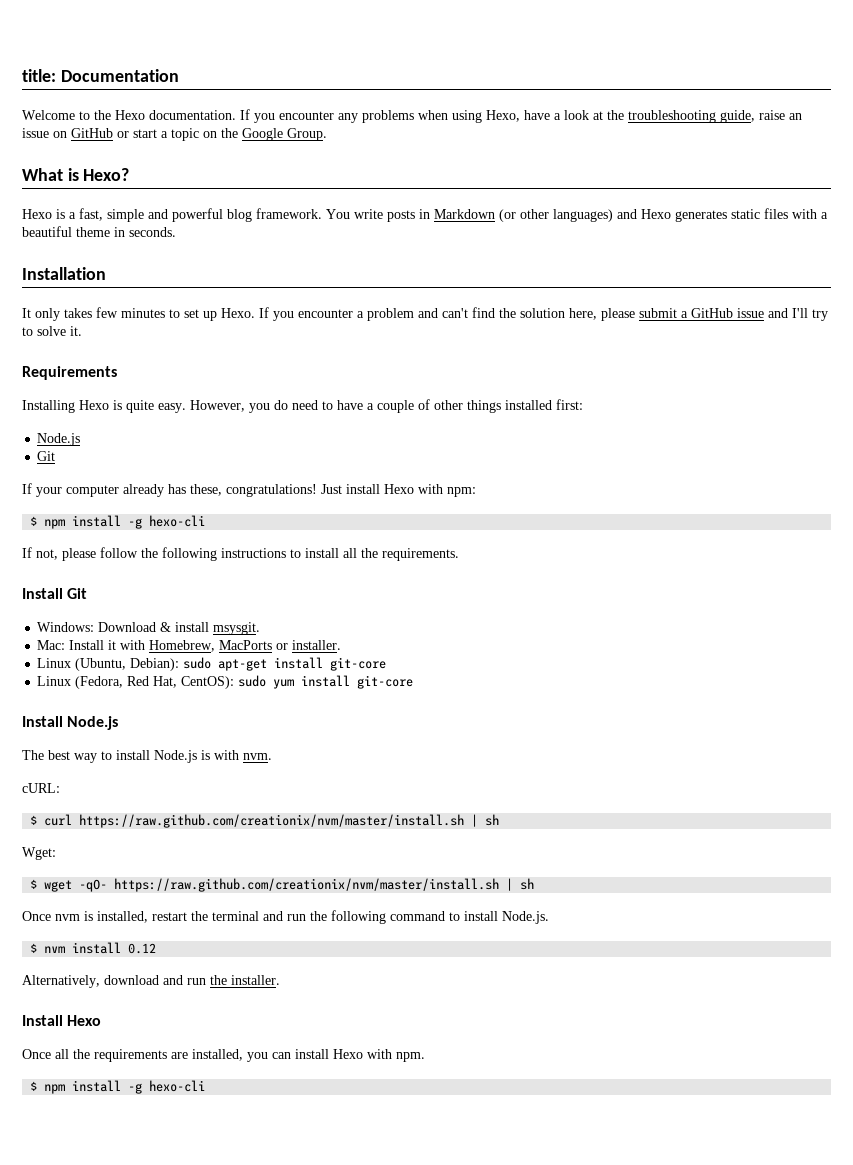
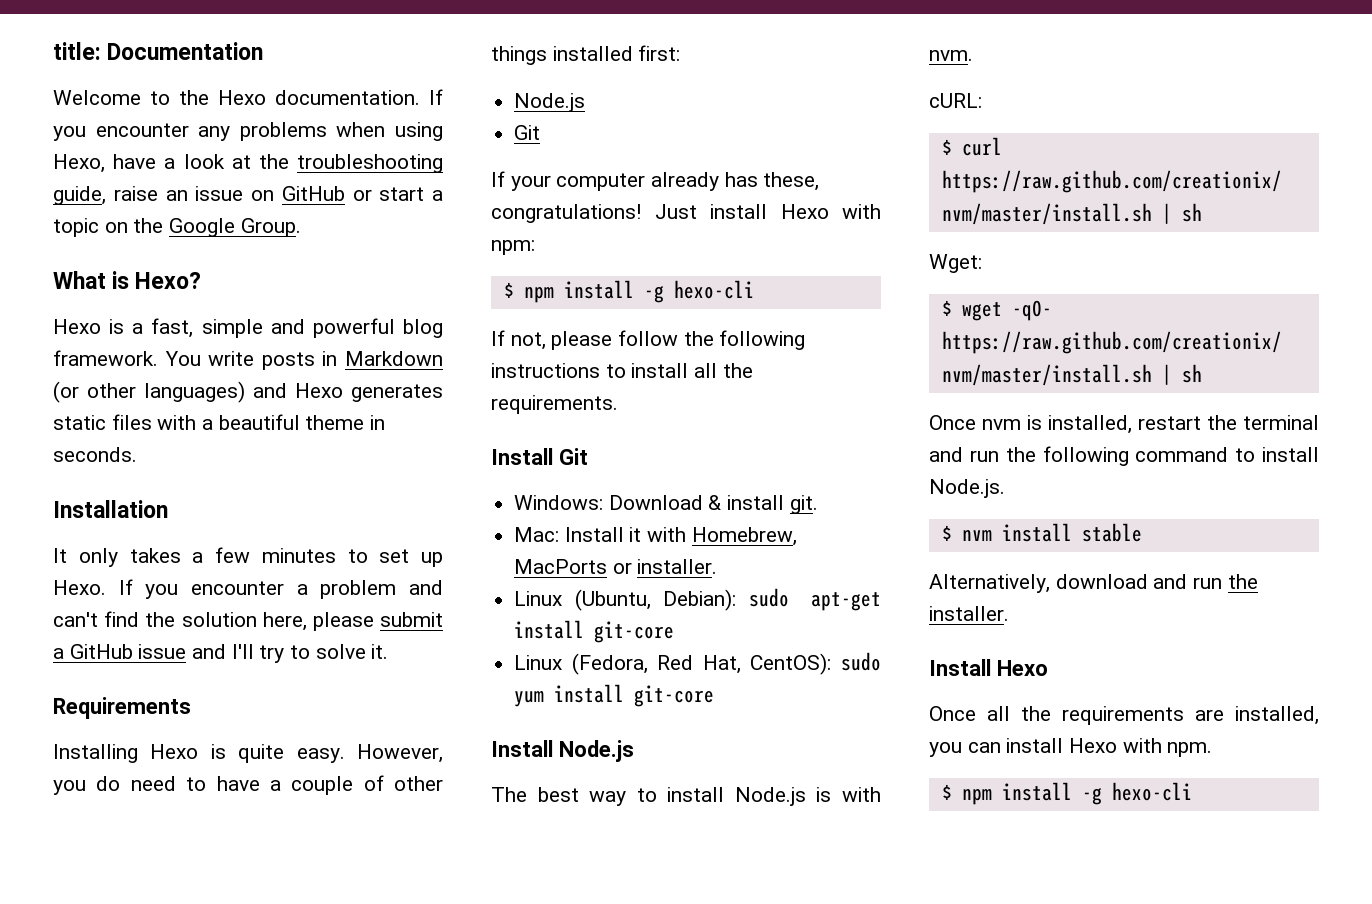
(92, 313) none -> [192,552,204,563] a
[213,622,261,635] msysgit. -> [789,495,818,514] git.
[128,943,157,954] 0.12 -> [1081,523,1142,542] stable

